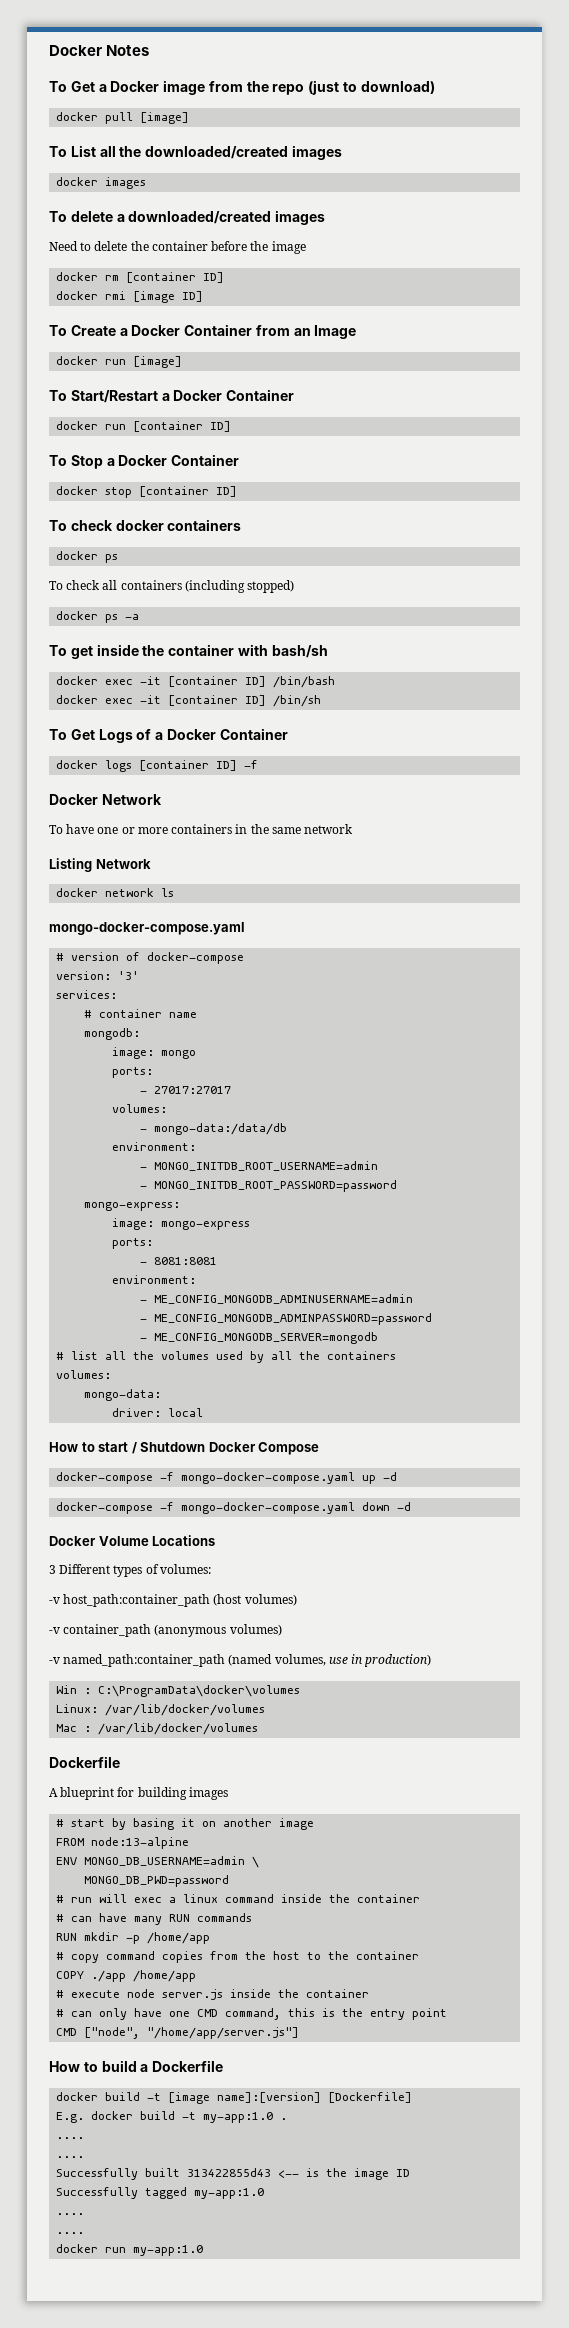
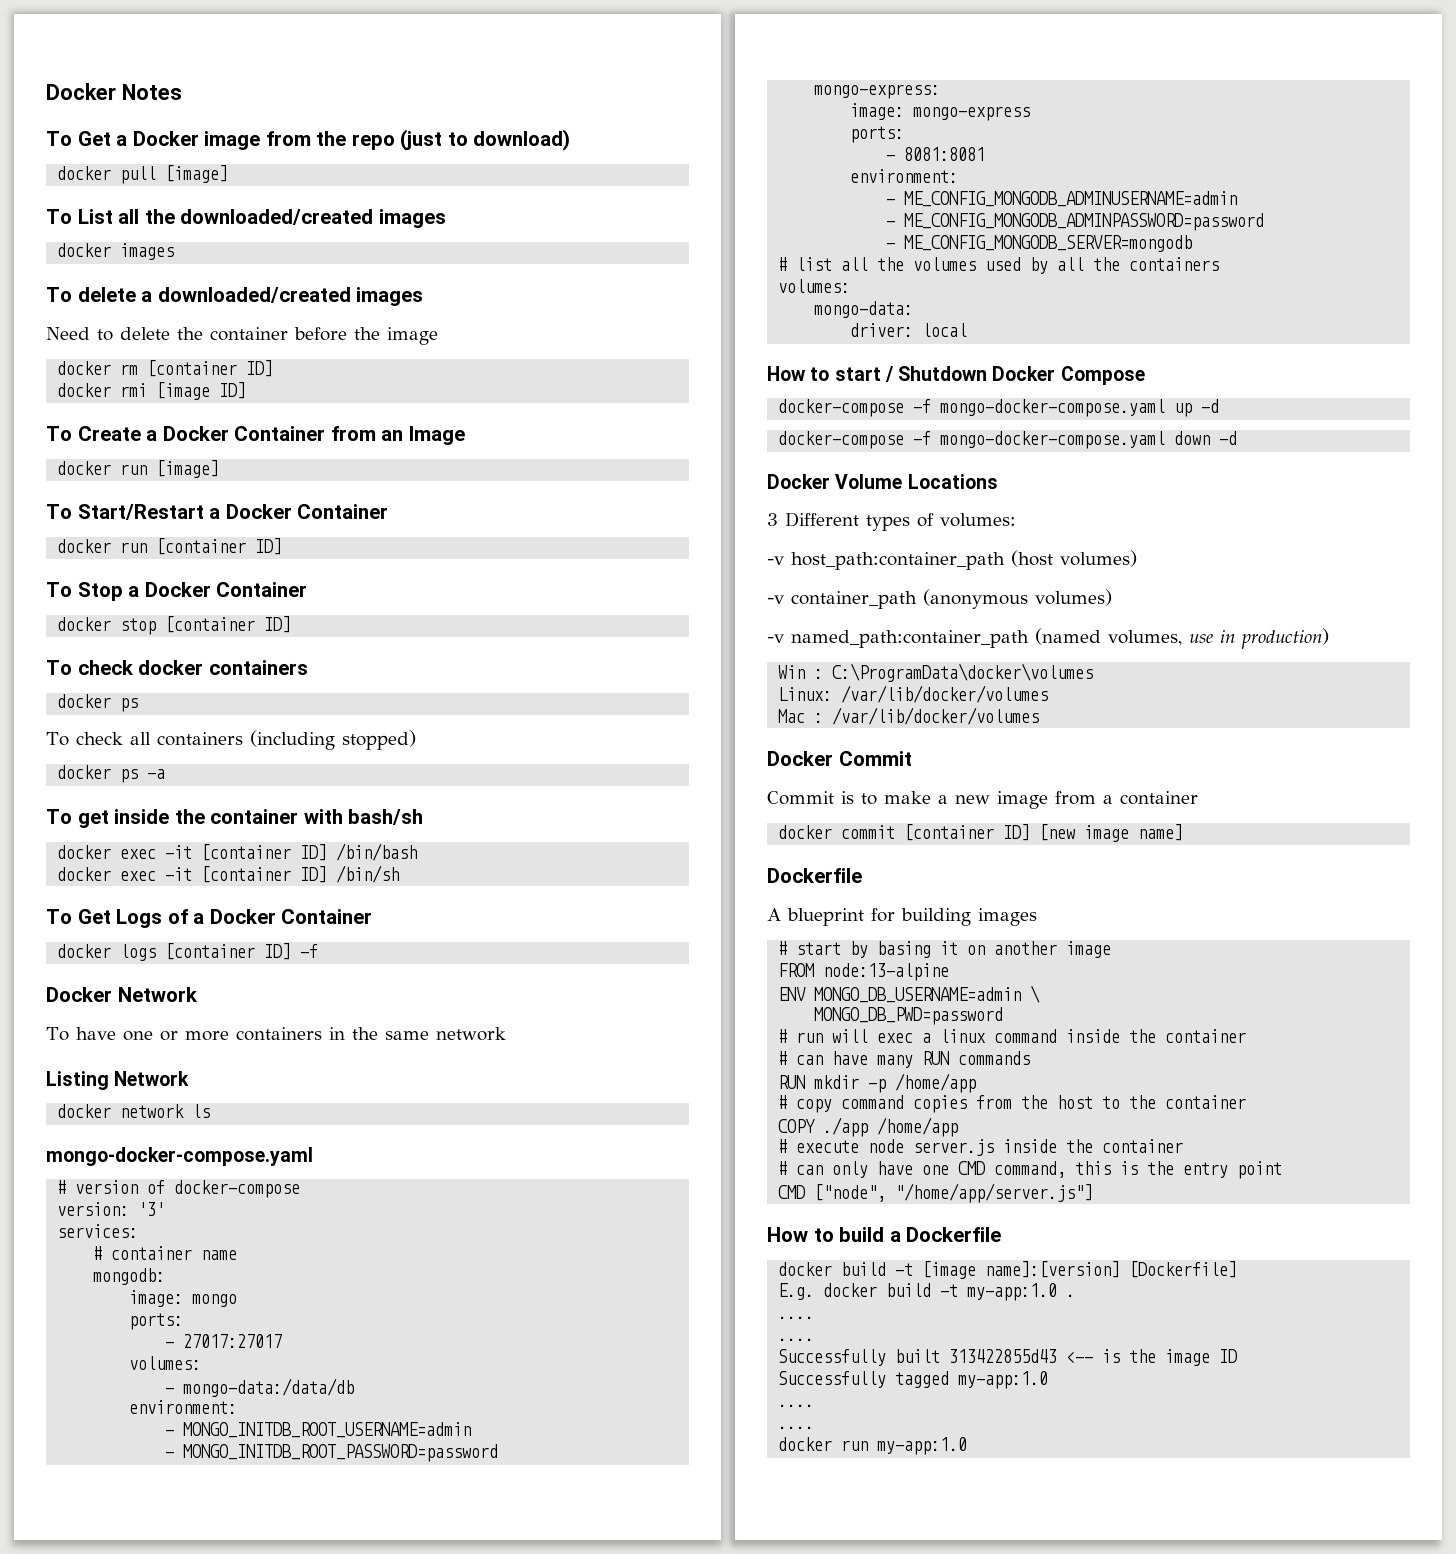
(259, 1729) none -> [767,751,912,766] [767,791,1198,809] [778,824,1184,842] // Docker Commit // Commit is to make a new image from a container // docker commit [container ID] [new image name]

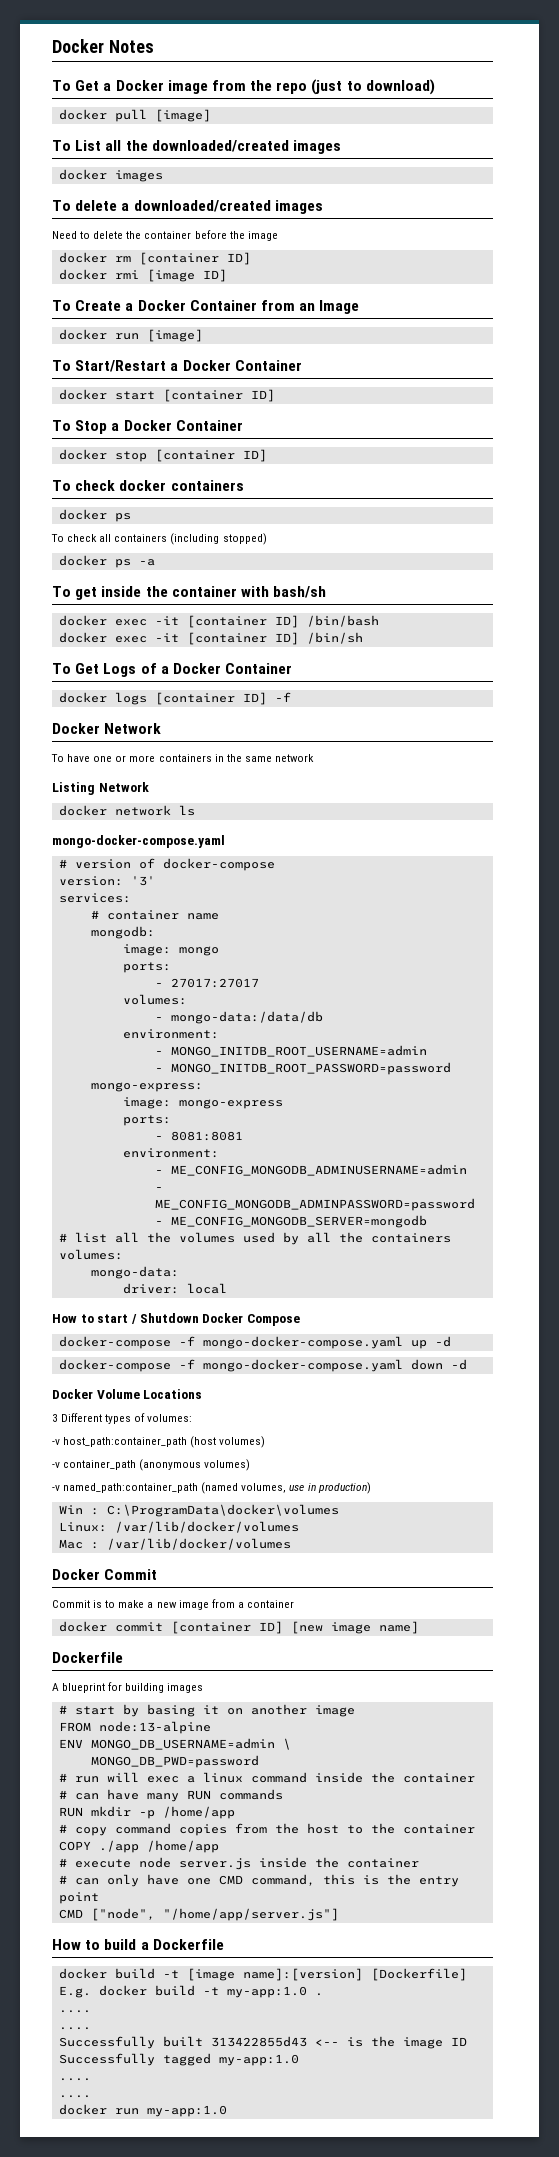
[120,542,148,553] run -> [114,391,155,400] start

